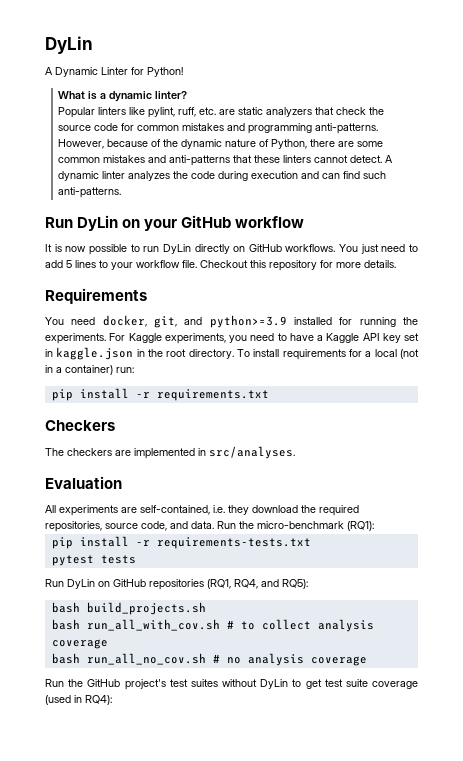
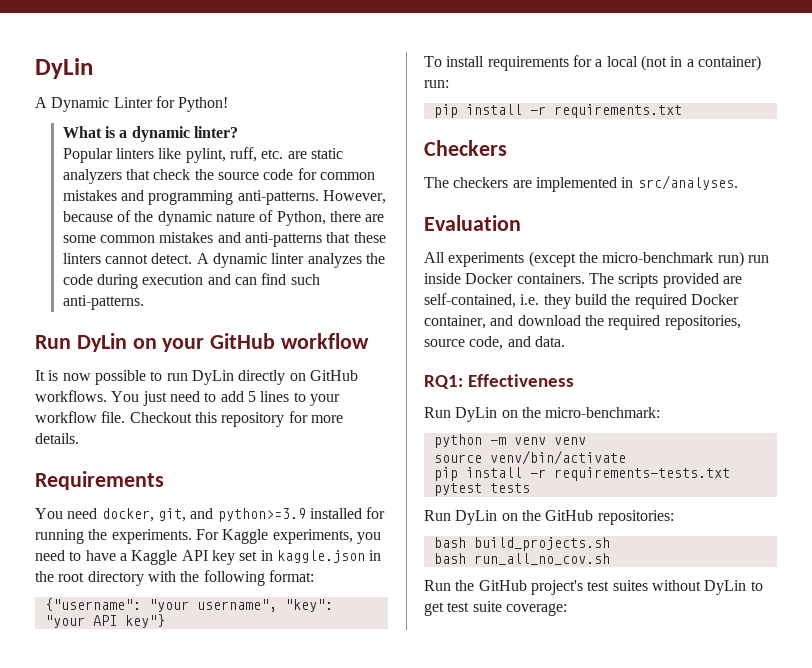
[188,349,234,359] directory. -> [87,570,314,586] [44,598,333,612] [44,614,165,628] directory with the following format: // {"username": "your username", "key": "your API key"} //
[121,505,249,515] are self-contained, i.e. they -> [528,251,769,267] [424,273,742,288] [424,293,739,309] [424,315,514,329] (except the micro-benchmark run) run inside Docker containers. The scripts provided are self-contained, i.e. they build the required Docker container, and
[217,521,374,531] Run the micro-benchmark (RQ1): -> [424,374,574,389] [424,407,661,422] [433,434,586,448] [433,450,626,465] // RQ1: Effectiveness // Run DyLin on the micro-benchmark: // python -m venv venv // source venv/bin/activate
[113,579,308,590] [51,602,206,615] [51,619,374,632] [51,639,108,649] [51,653,367,666] GitHub repositories (RQ1, RQ4, and RQ5): // bash build_projects.sh // bash run_all_with_cov.sh # to collect analysis coverage // bash run_all_no_cov.sh # no analysis coverage -> [521,510,674,525] [433,537,610,551] [433,553,610,565] the GitHub repositories: // bash build_projects.sh // bash run_all_no_cov.sh
[372,681,419,689] [45,695,112,705] coverage (used in RQ4): -> [505,603,567,616] coverage:

